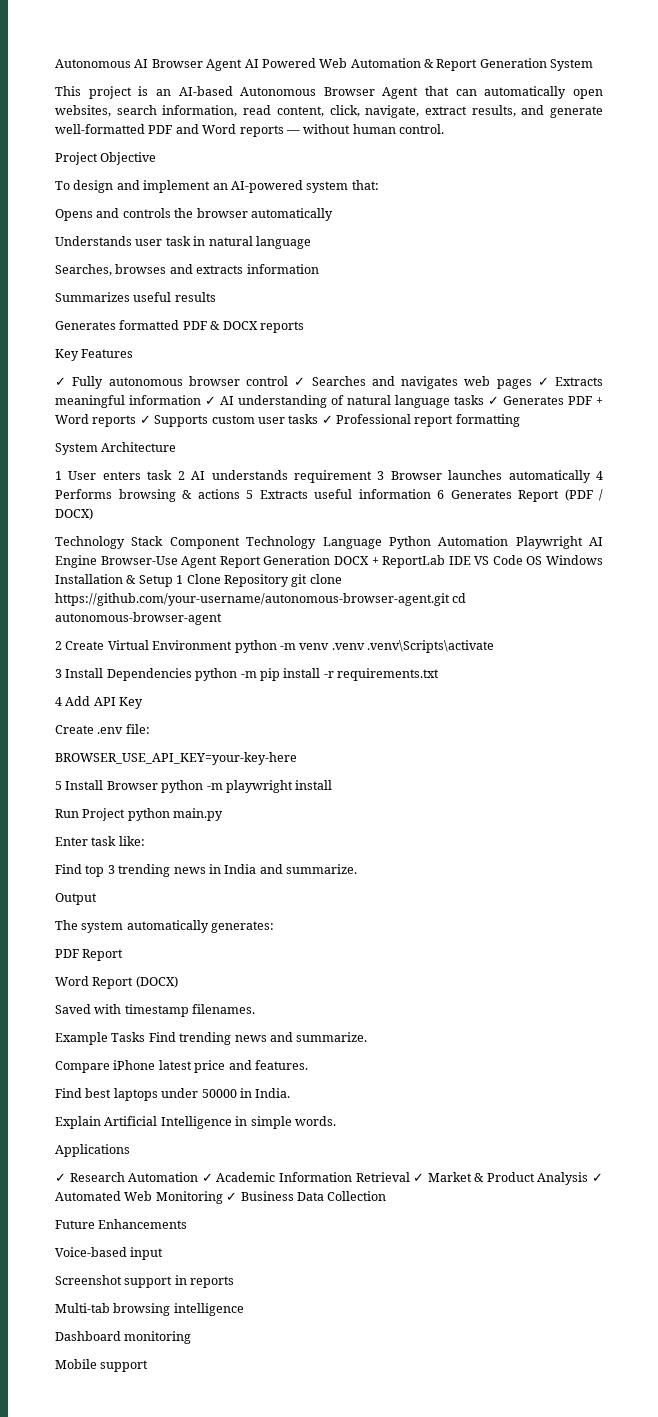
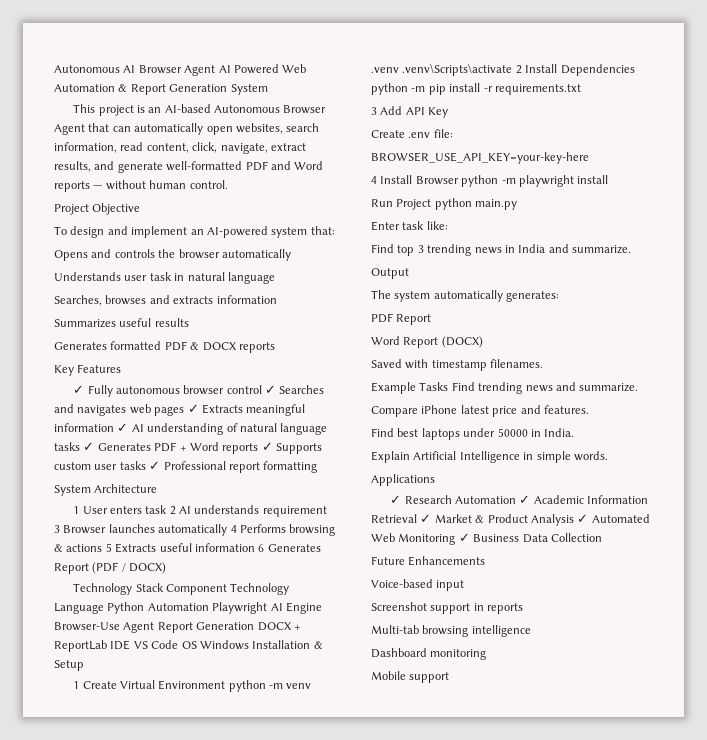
[176,574,342,587] [55,593,467,606] [55,612,222,625] [55,641,62,650] 1 Clone Repository git clone https://github.com/your-username/autonomous-browser-agent.git cd autonomous-browser-agent // 2 -> [73,681,80,689] // 1
[55,669,62,678] // 3 -> [515,65,522,74] 2
[55,697,62,706] 4 -> [371,107,377,115] 3
[55,781,62,790] 5 -> [371,176,377,184] 4

